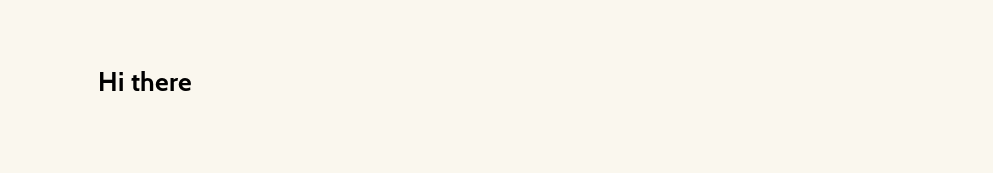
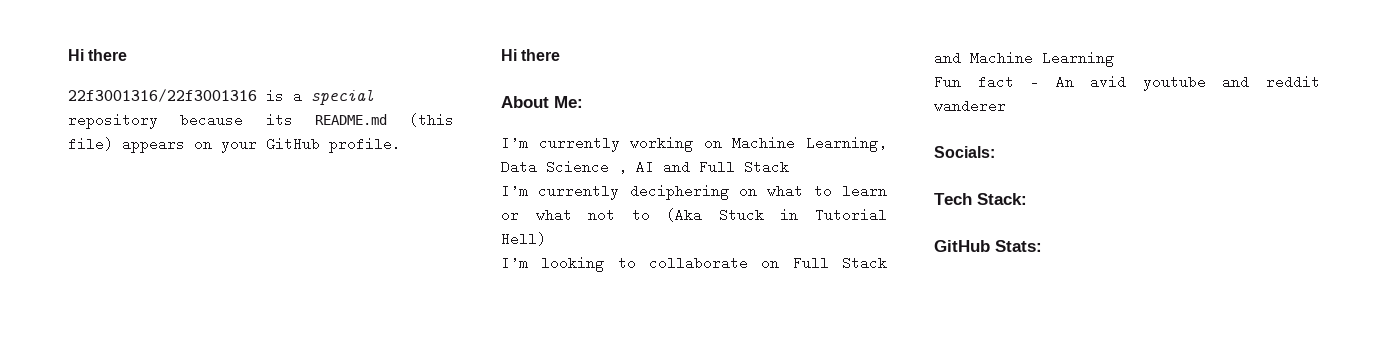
[98,71,193,91] Hi there -> [68,49,128,61] [68,89,374,105] [68,113,454,129] [68,137,401,153] [501,49,561,61] [501,96,583,108] [501,136,887,152] [501,160,789,174] [501,184,887,200] [501,208,887,222] [501,232,546,246] [501,256,887,272] [934,51,1114,67] [934,75,1320,91] [934,99,1006,113] [934,146,995,158] [934,193,1027,205] [934,240,1042,252] Hi there // 22f3001316/22f3001316 is a special repository because its README.md (this file) appears on your GitHub profile. // Hi there // About Me: // I’m currently working on Machine Learning, Data Science , AI and Full Stack // I’m currently deciphering on what to learn or what not to (Aka Stuck in Tutorial Hell) // I’m looking to collaborate on Full Stack and Machine Learning // Fun fact - An avid youtube and reddit wanderer // Socials: // Tech Stack: // GitHub Stats:

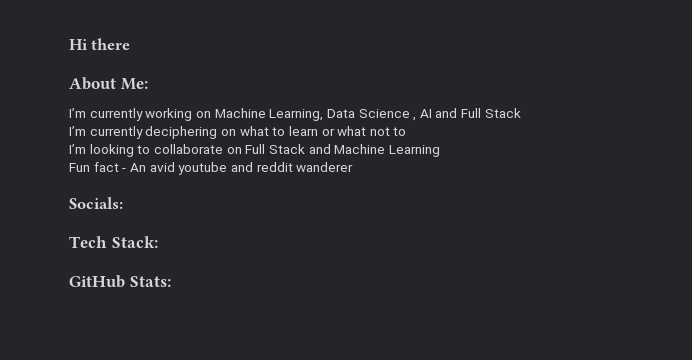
[68,49,128,61] [68,89,374,105] [68,113,454,129] [68,137,401,153] [501,49,561,61] Hi there // 22f3001316/22f3001316 is a special repository because its README.md (this file) appears on your GitHub profile. // Hi there -> [69,38,131,50] Hi there
[666,208,887,222] [501,232,546,246] (Aka Stuck in Tutorial Hell) -> (407, 131) none

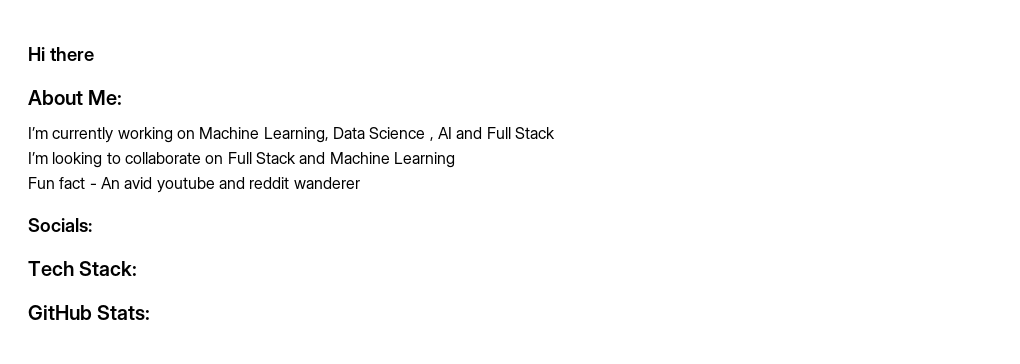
[69,126,407,139] // I’m currently deciphering on what to learn or what not to -> (555, 133) none

